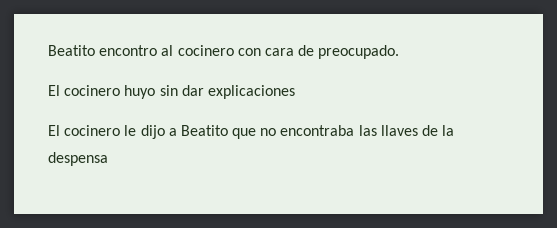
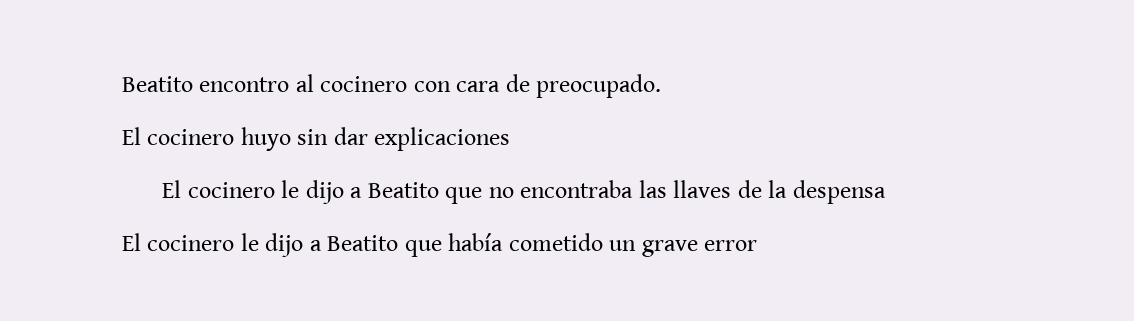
(108, 159) none -> [122,233,758,257] // El cocinero le dijo a Beatito que había cometido un grave error

